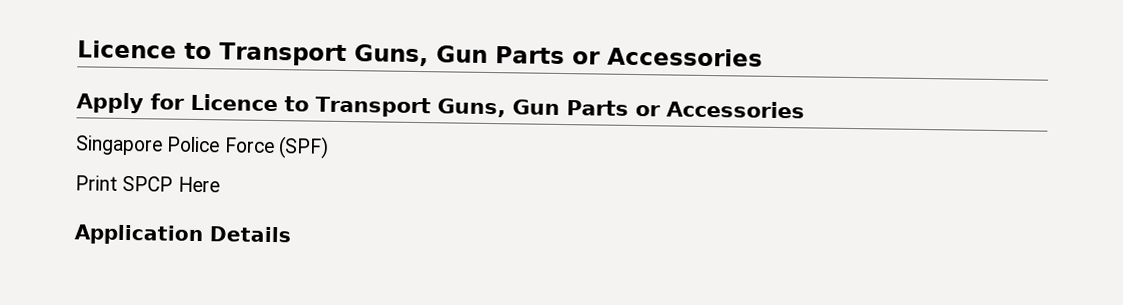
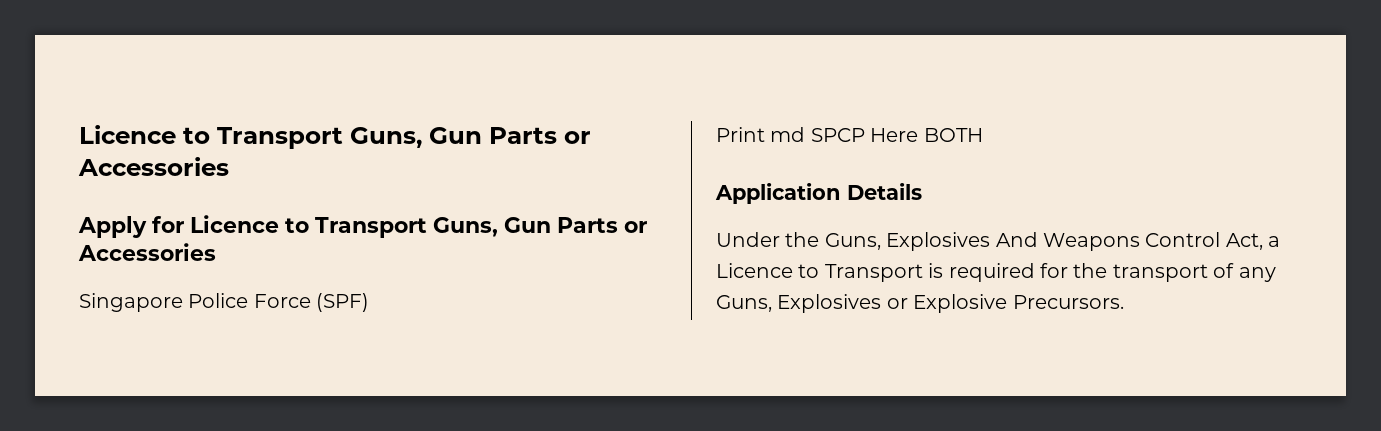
(118, 183) none -> [770,127,806,142] md
(220, 184) none -> [923,128,983,142] BOTH
(291, 234) none -> [716,232,1281,251] [716,263,1276,282] [716,294,1124,313] // Under the Guns, Explosives And Weapons Control Act, a Licence to Transport is required for the transport of any Guns, Explosives or Explosive Precursors.

